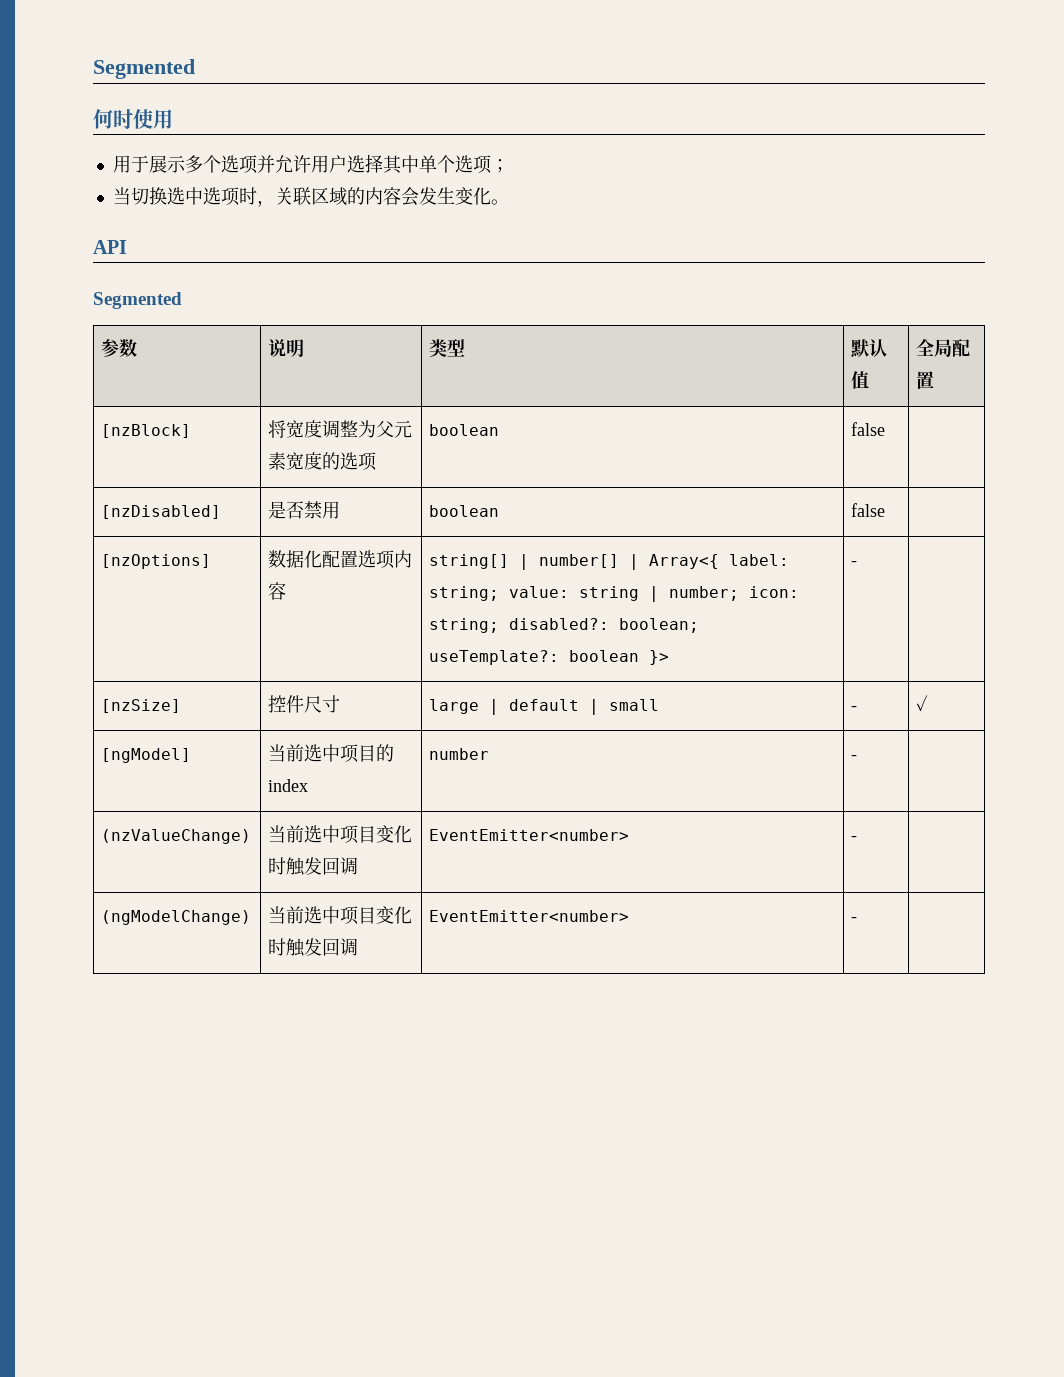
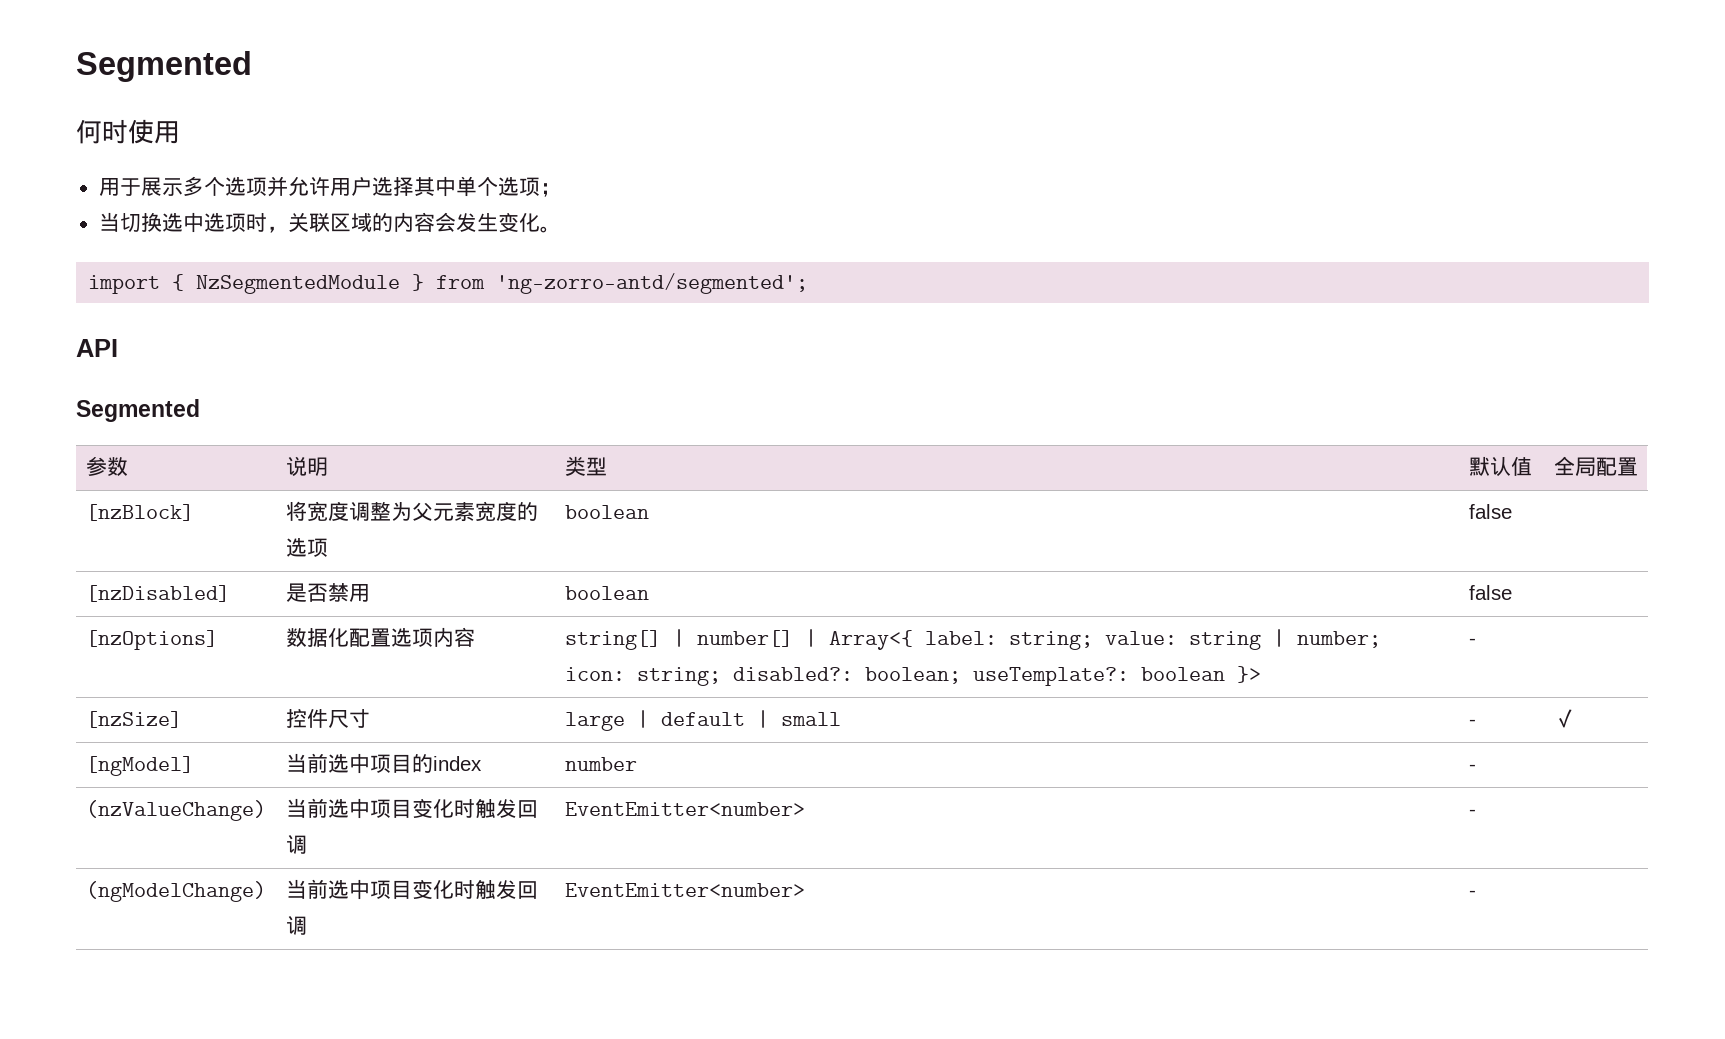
(509, 202) none -> [88,273,809,294] // import { NzSegmentedModule } from 'ng-zorro-antd/segmented';

